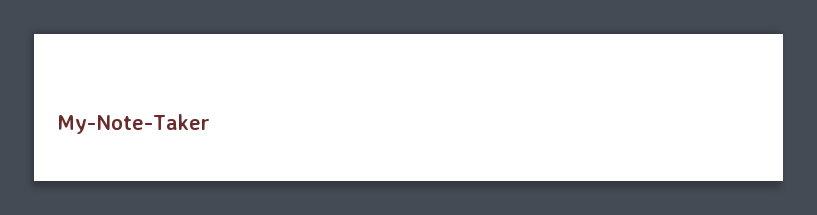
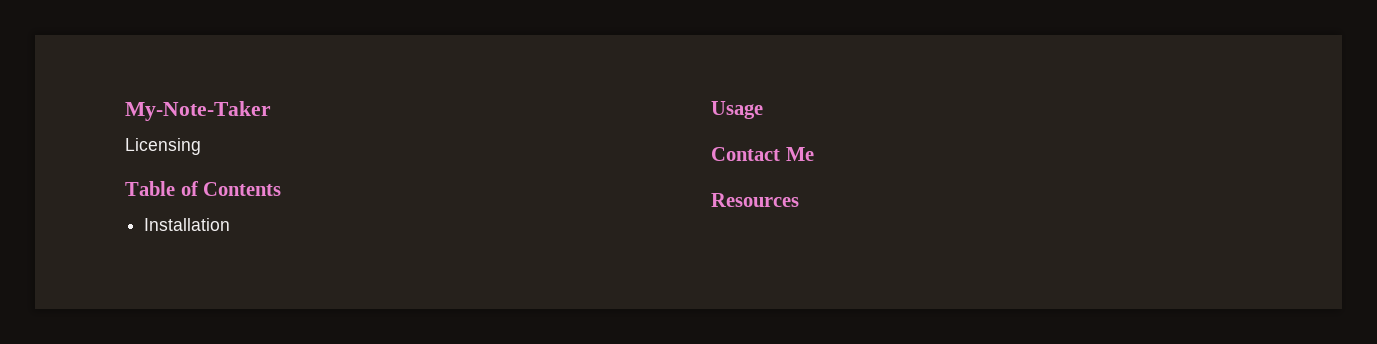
(210, 124) none -> [125,138,201,155] [125,181,282,196] [144,218,231,231] [711,101,763,119] [711,147,814,161] [711,193,799,207] // Licensing // Table of Contents // Installation // Usage // Contact Me // Resources

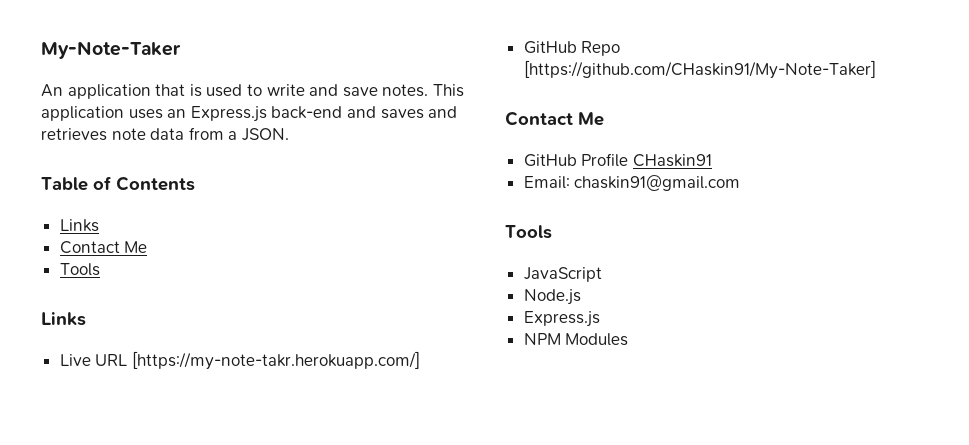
[125,138,201,155] Licensing -> [41,84,464,99] [41,106,458,122] [41,127,289,141] An application that is used to write and save notes. This application uses an Express.js back-end and saves and retrieves note data from a JSON.
[144,218,231,231] [711,101,763,119] [711,147,814,161] [711,193,799,207] Installation // Usage // Contact Me // Resources -> [59,219,99,232] [59,241,148,254] [59,263,100,276] [41,312,86,326] [59,351,420,370] [523,41,621,56] [523,60,876,79] [505,111,604,126] [523,153,712,167] [523,175,741,191] [505,225,552,239] [523,267,602,282] [523,289,581,305] [523,311,600,327] [523,333,629,346] Links // Contact Me // Tools // Links // Live URL [https://my-note-takr.herokuapp.com/] // GitHub Repo [https://github.com/CHaskin91/My-Note-Taker] // Contact Me // GitHub Profile CHaskin91 // Email: chaskin91@gmail.com // Tools // JavaScript // Node.js // Express.js // NPM Modules

